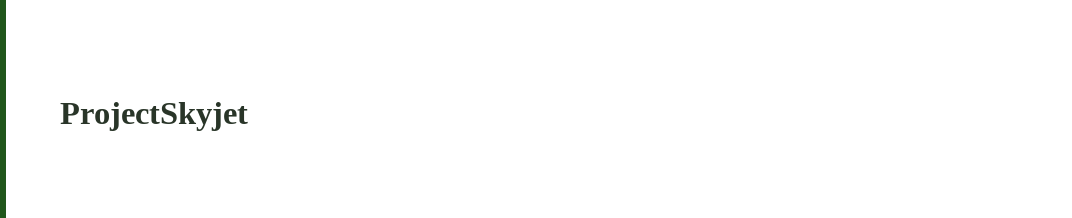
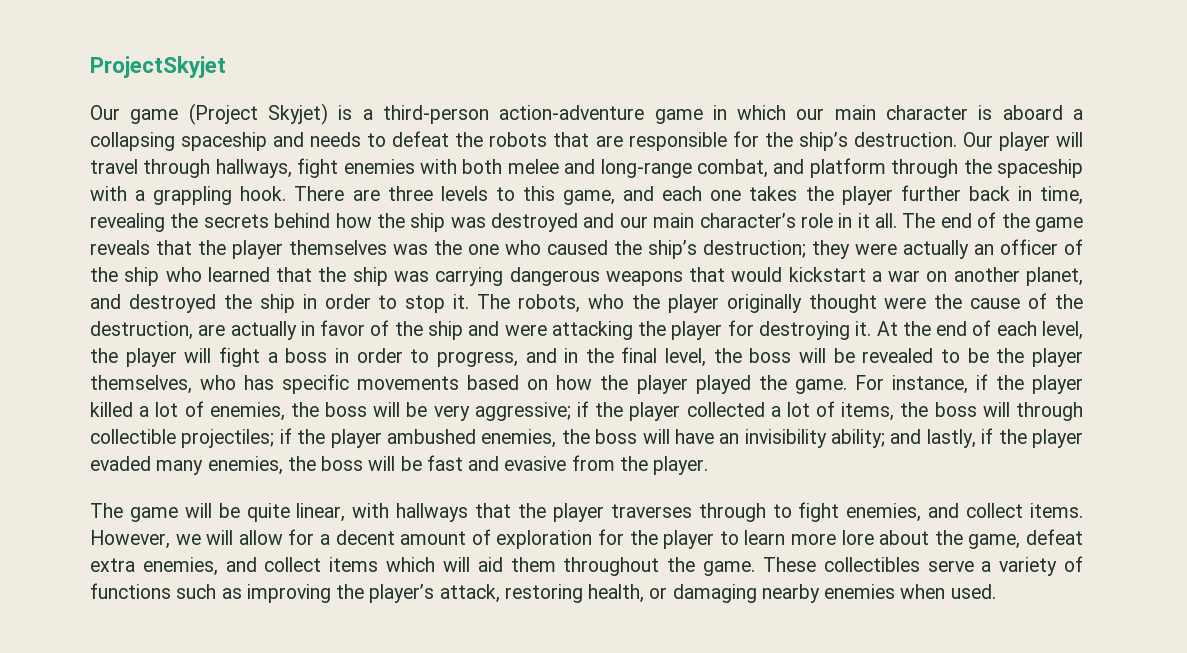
(248, 116) none -> [90,103,1083,125] [90,131,1083,151] [90,158,1083,178] [90,185,1084,205] [90,212,1084,232] [90,239,1083,259] [90,267,1084,286] [90,293,1083,313] [90,320,1084,340] [90,347,1084,367] [90,374,1083,394] [90,401,1083,421] [90,428,1084,448] [90,455,709,475] [90,502,1084,522] [90,529,1084,549] [90,556,1084,576] [90,583,996,603] // Our game (Project Skyjet) is a third-person action-adventure game in which our main character is aboard a collapsing spaceship and needs to defeat the robots that are responsible for the ship’s destruction. Our player will travel through hallways, fight enemies with both melee and long-range combat, and platform through the spaceship with a grappling hook. There are three levels to this game, and each one takes the player further back in time, revealing the secrets behind how the ship was destroyed and our main character’s role in it all. The end of the game reveals that the player themselves was the one who caused the ship’s destruction; they were actually an officer of the ship who learned that the ship was carrying dangerous weapons that would kickstart a war on another planet, and destroyed the ship in order to stop it. The robots, who the player originally thought were the cause of the destruction, are actually in favor of the ship and were attacking the player for destroying it. At the end of each level, the player will fight a boss in order to progress, and in the final level, the boss will be revealed to be the player themselves, who has specific movements based on how the player played the game. For instance, if the player killed a lot of enemies, the boss will be very aggressive; if the player collected a lot of items, the boss will through collectible projectiles; if the player ambushed enemies, the boss will have an invisibility ability; and lastly, if the player evaded many enemies, the boss will be fast and evasive from the player. // The game will be quite linear, with hallways that the player traverses through to fight enemies, and collect items. However, we will allow for a decent amount of exploration for the player to learn more lore about the game, defeat extra enemies, and collect items which will aid them throughout the game. These collectibles serve a variety of functions such as improving the player’s attack, restoring health, or damaging nearby enemies when used.

